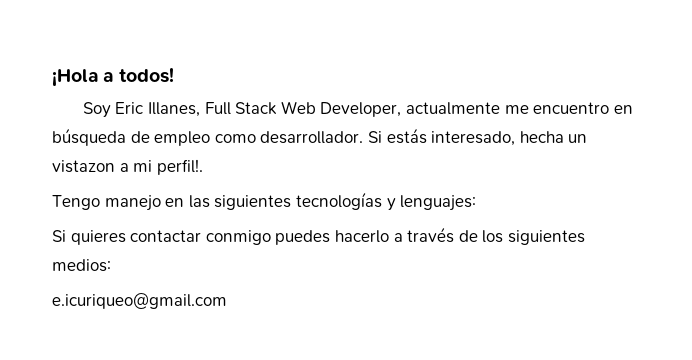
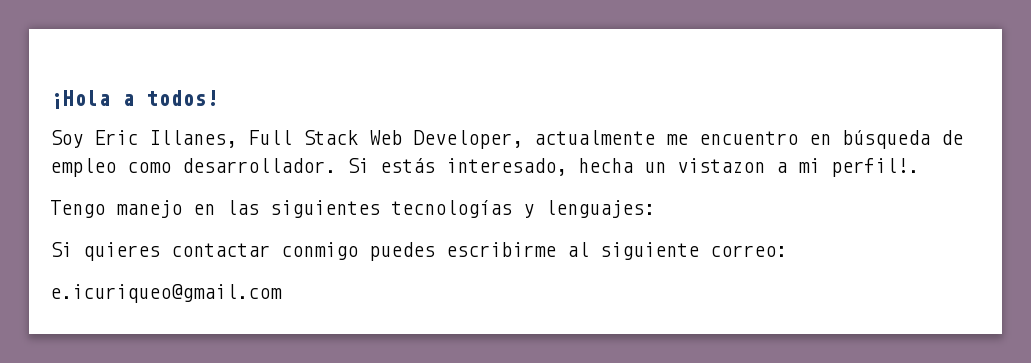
[334,227,585,245] [52,259,111,272] hacerlo a través de los siguientes medios: -> [446,242,787,260] escribirme al siguiente correo:

